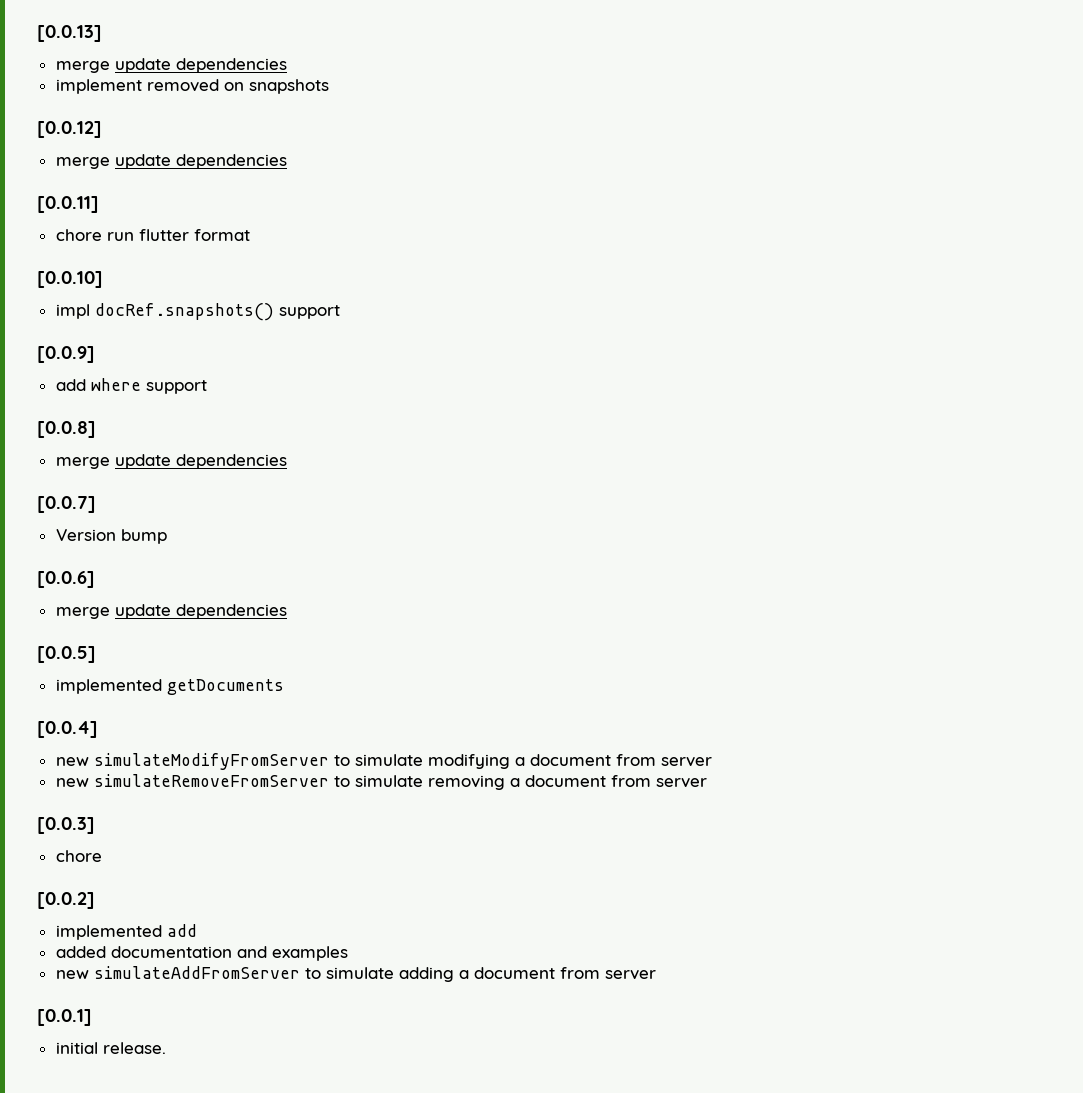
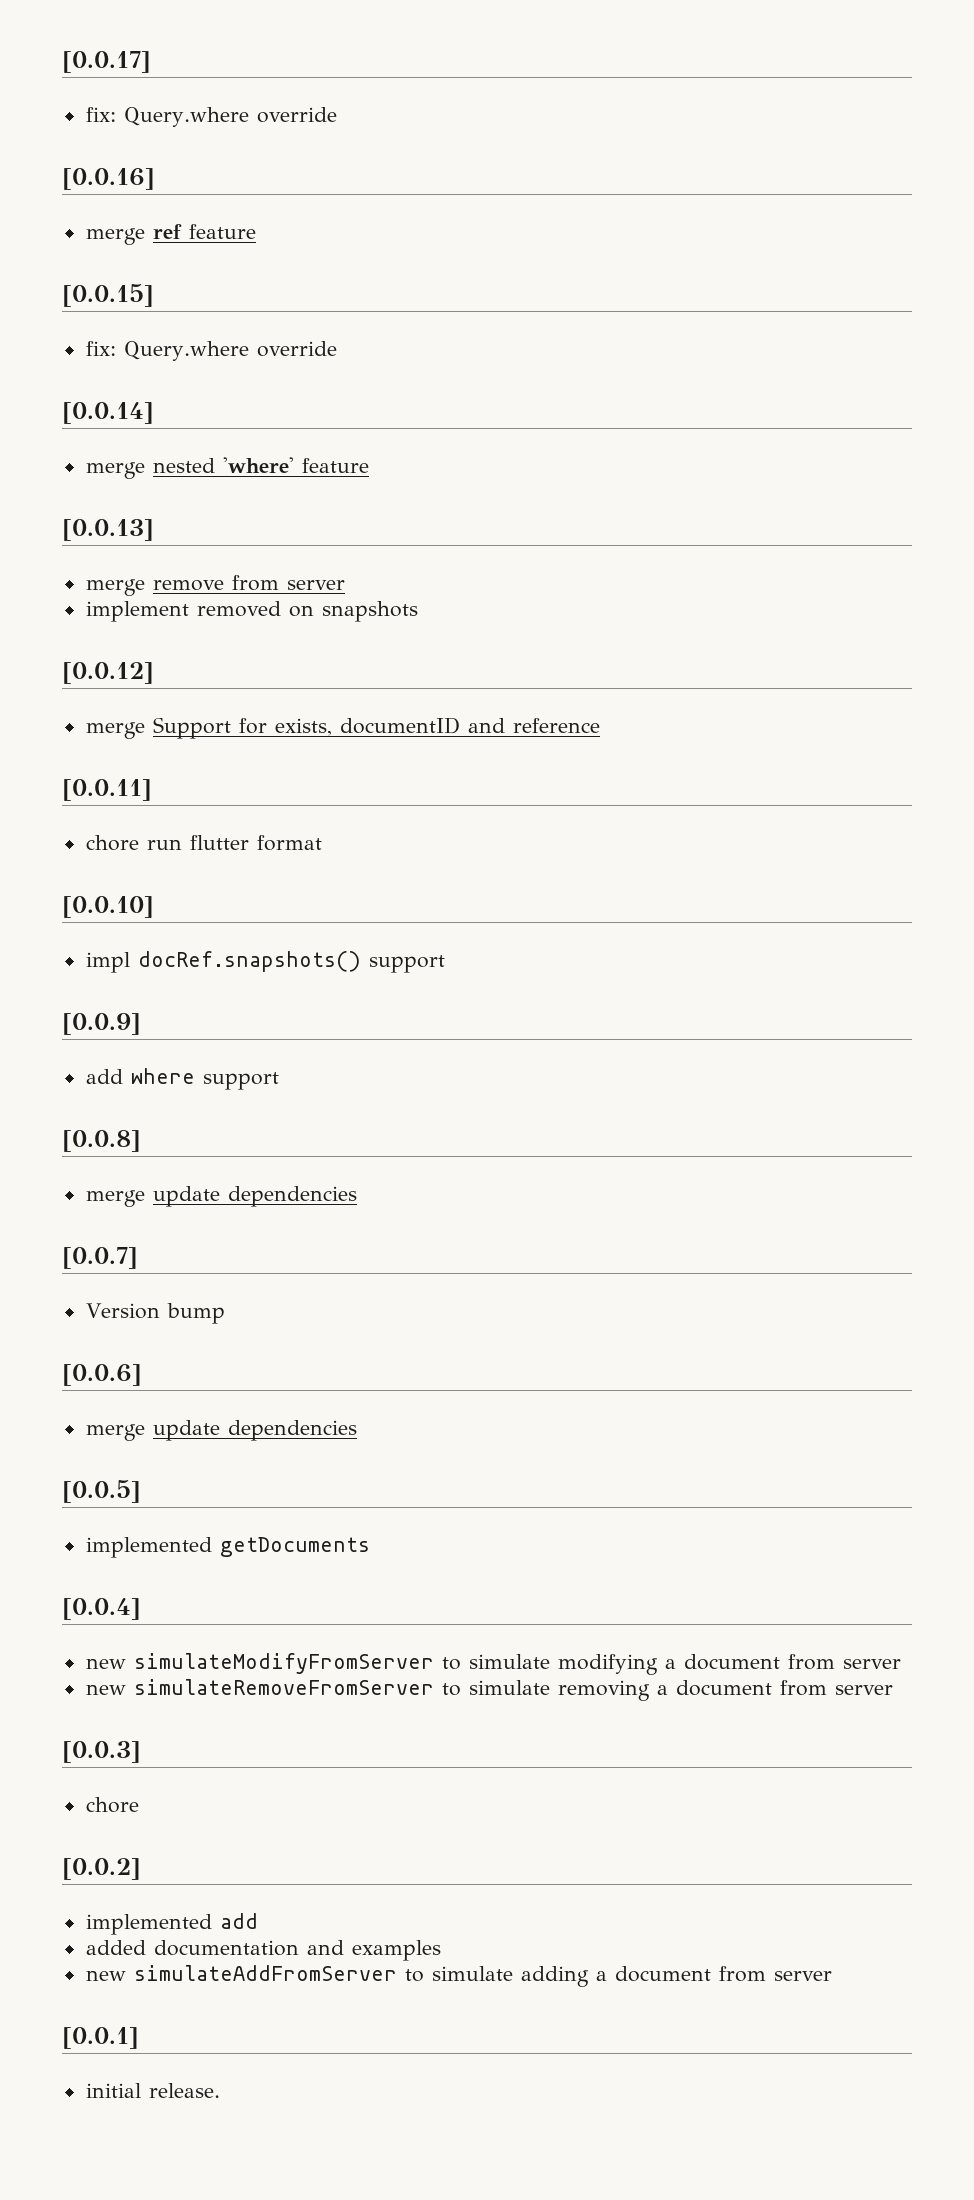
(37, 33) none -> [62,51,151,73] [85,107,337,127] [62,168,155,190] [85,224,256,245] [62,284,154,307] [85,341,337,361] [62,402,154,424] [85,457,369,479] [0.0.17] // fix: Query.where override // [0.0.16] // merge ref feature // [0.0.15] // fix: Query.where override // [0.0.14] // merge nested 'where' feature //
[114,58,287,73] update dependencies -> [152,575,345,591] remove from server
[114,154,287,169] update dependencies -> [152,717,600,739] Support for exists, documentID and reference

